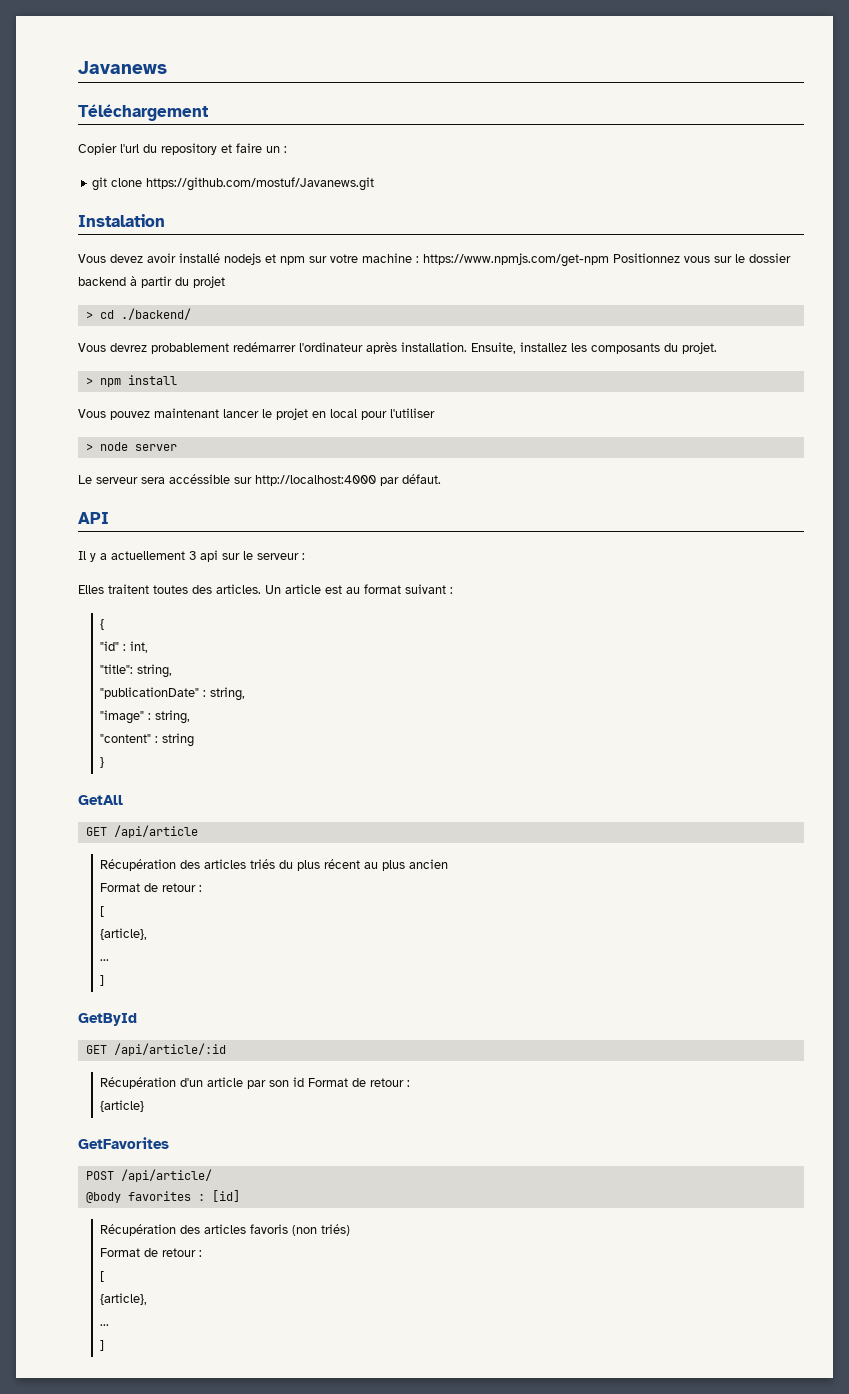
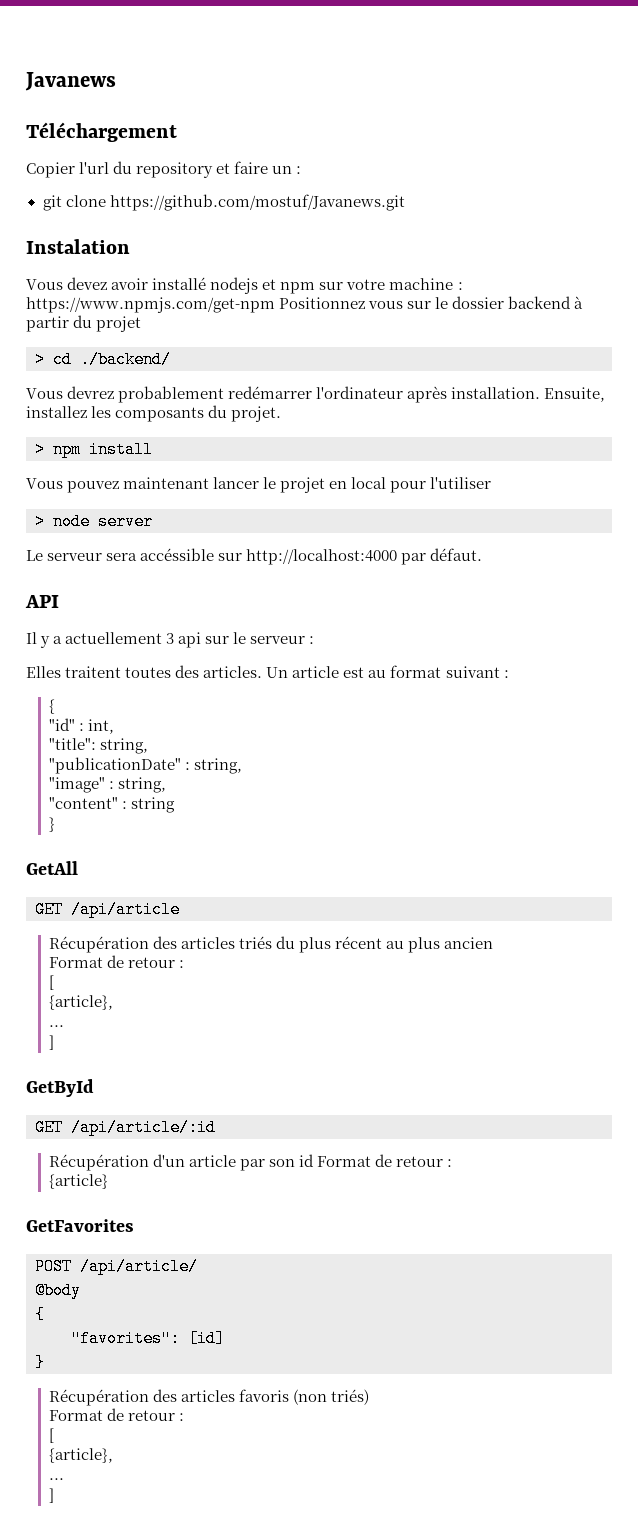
[127,1191,205,1201] favorites : -> [35,1306,45,1323] [71,1330,180,1347] // { // "favorites":
(240, 1196) none -> [35,1354,45,1371] // }

